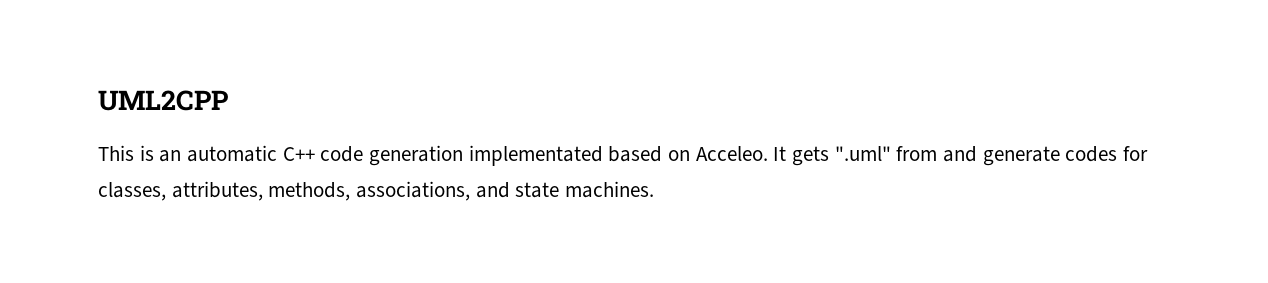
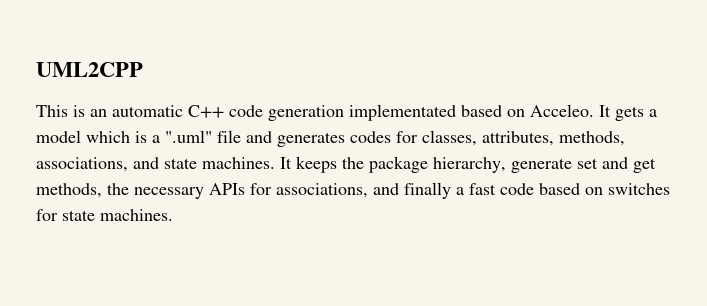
[834,146,1060,166] ".uml" from and generate -> [649,109,657,117] [36,130,345,147] a model which is a ".uml" file and generates
(655, 189) none -> [280,156,656,173] [36,182,670,199] [36,209,173,221] It keeps the package hierarchy, generate set and get methods, the necessary APIs for associations, and finally a fast code based on switches for state machines.

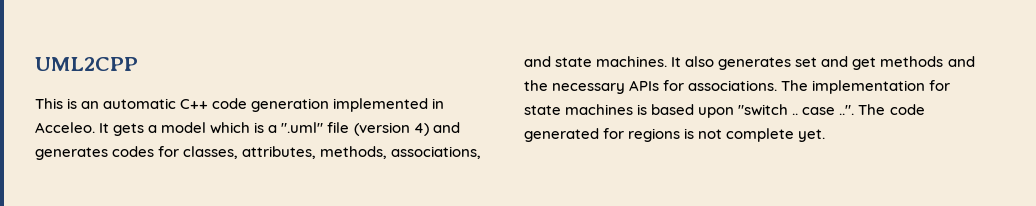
[349,104,525,121] implementated based on -> [333,98,445,112] implemented in
(241, 136) none -> [353,122,429,136] (version 4)
[296,156,572,173] keeps the package hierarchy, generate -> [685,56,792,70] also generates
[36,183,102,198] methods, -> [880,56,975,67] methods and
[276,182,670,199] [36,209,173,221] associations, and finally a fast code based on switches for state machines. -> [688,80,951,94] [524,104,925,118] [524,128,826,142] associations. The implementation for state machines is based upon "switch .. case ..". The code generated for regions is not complete yet.

